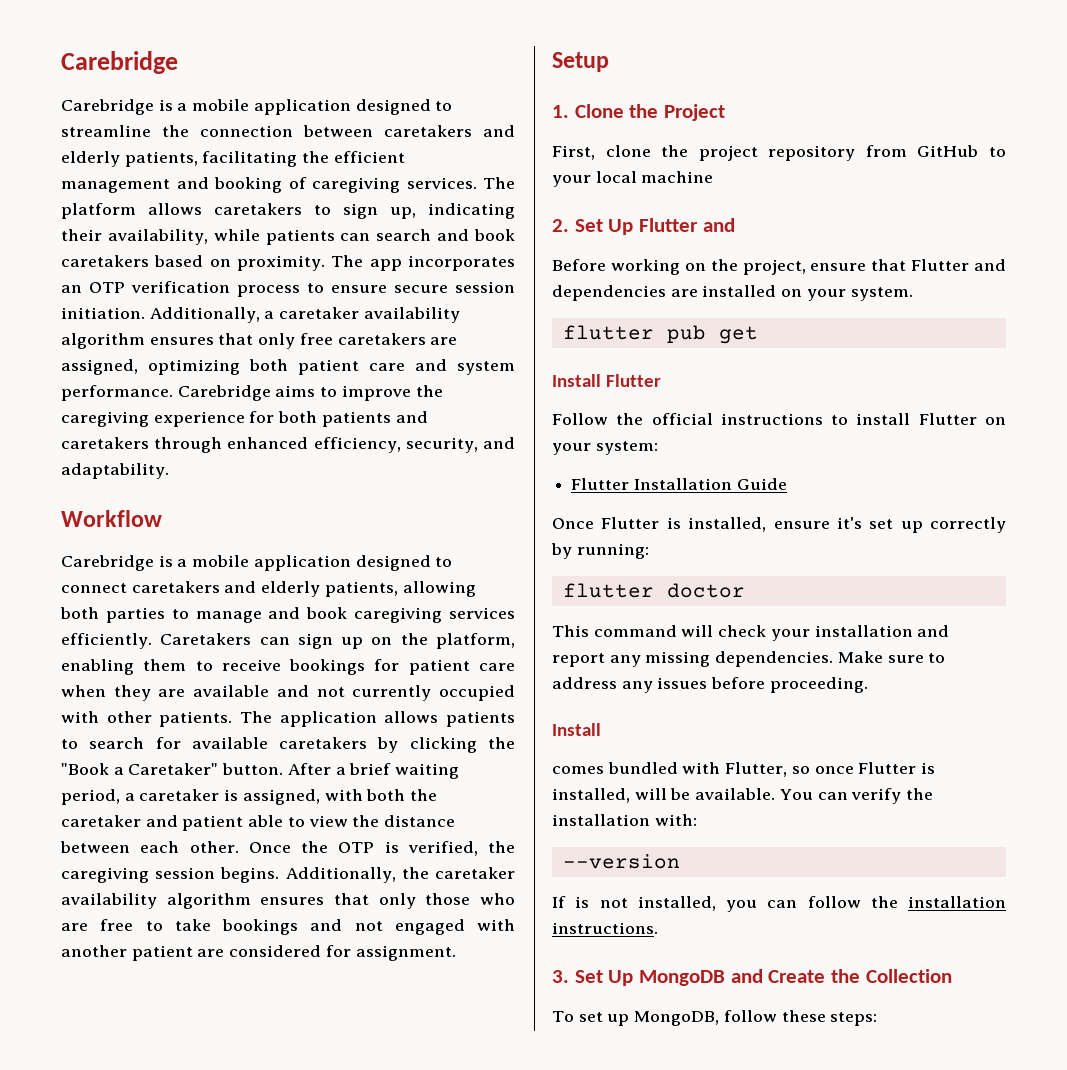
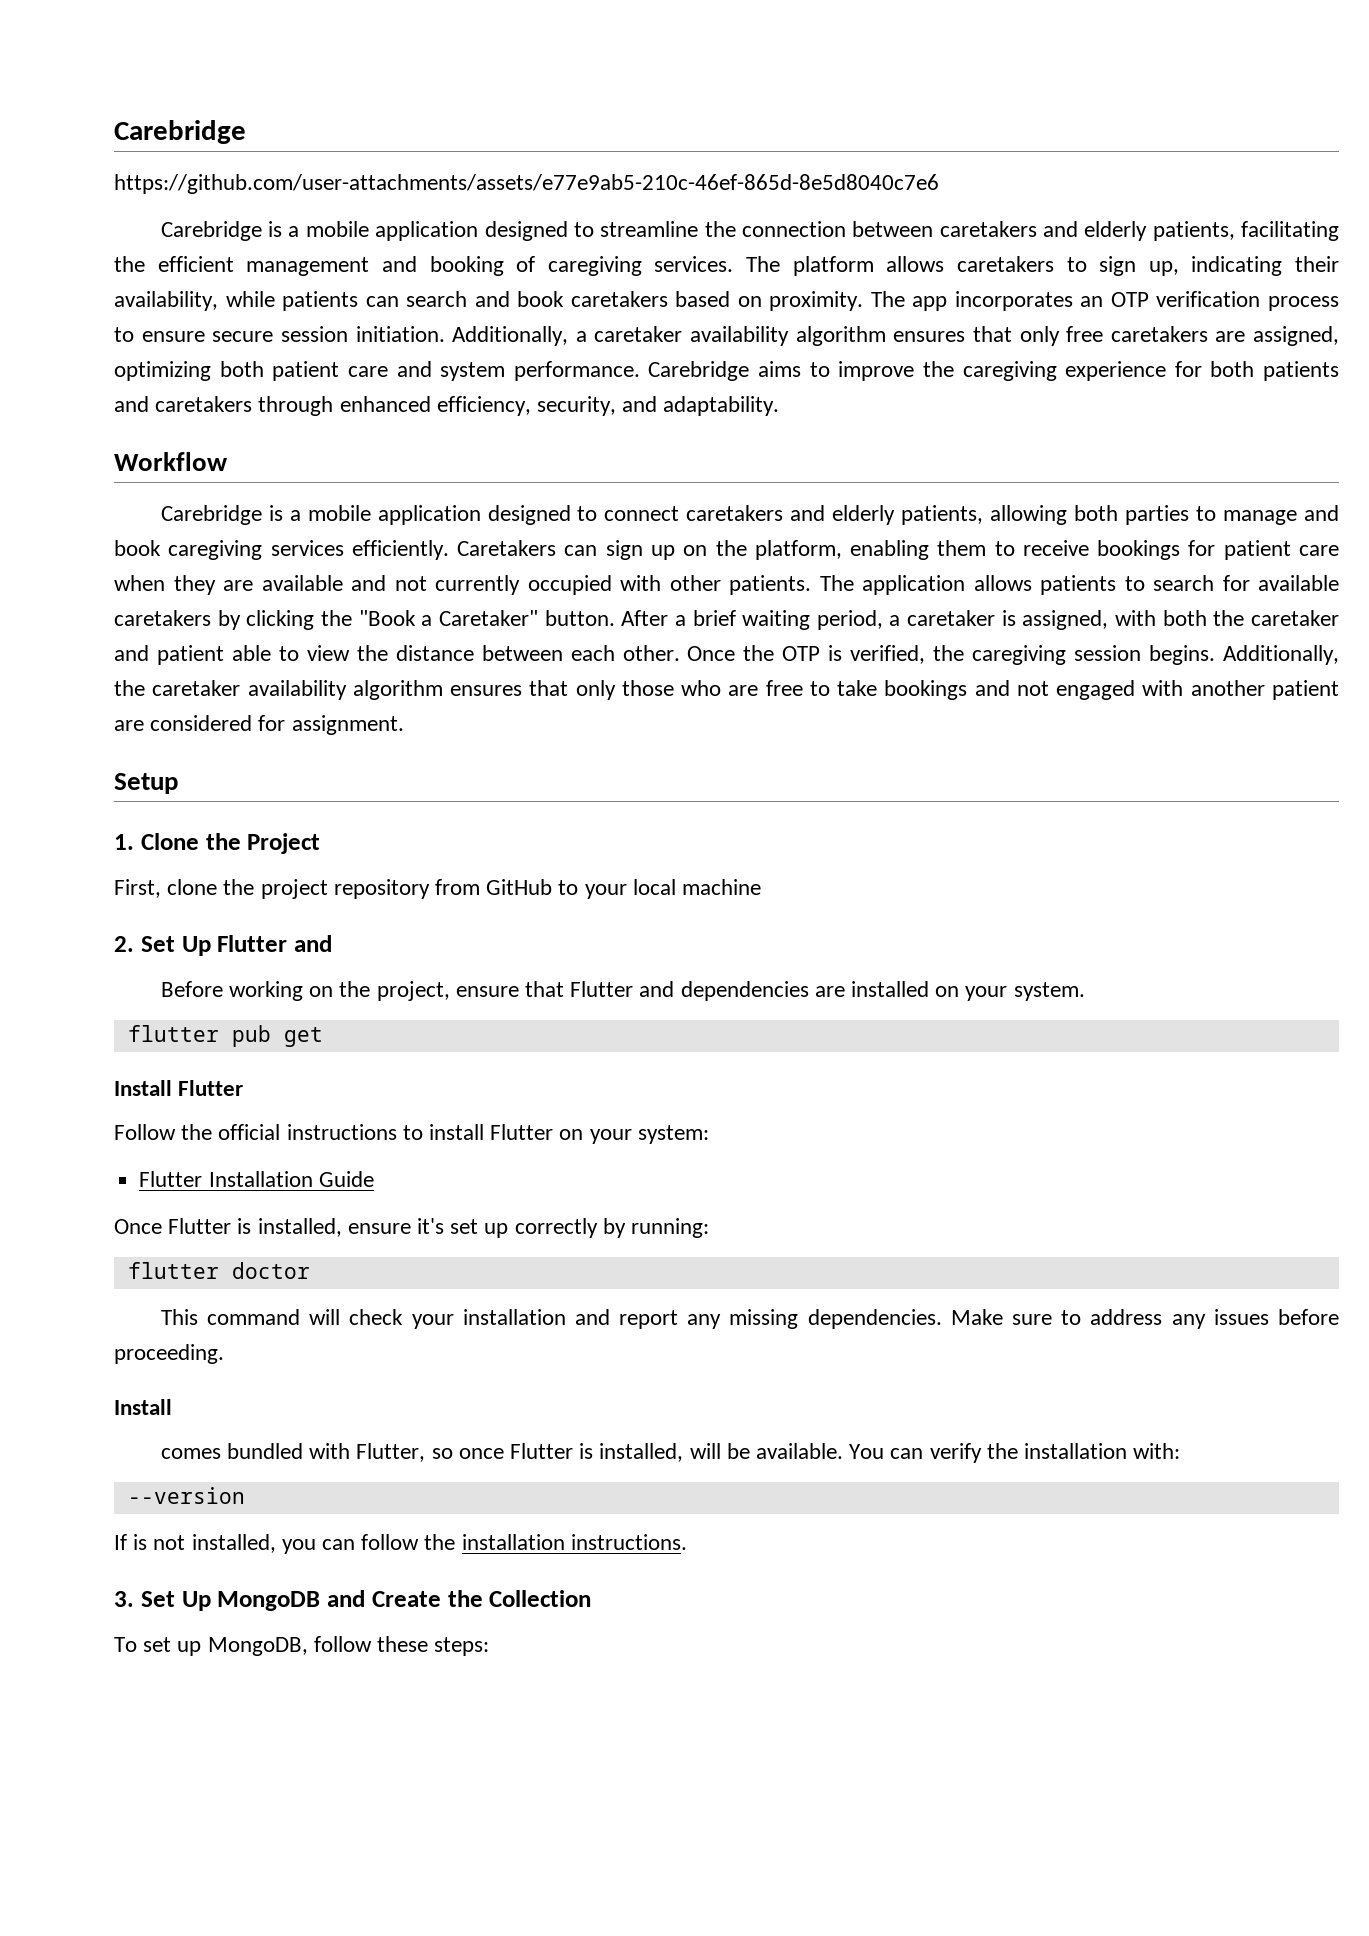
[61,51,178,74] Carebridge -> [114,120,246,144] [114,174,939,194] Carebridge // https://github.com/user-attachments/assets/e77e9ab5-210c-46ef-865d-8e5d8040c7e6

